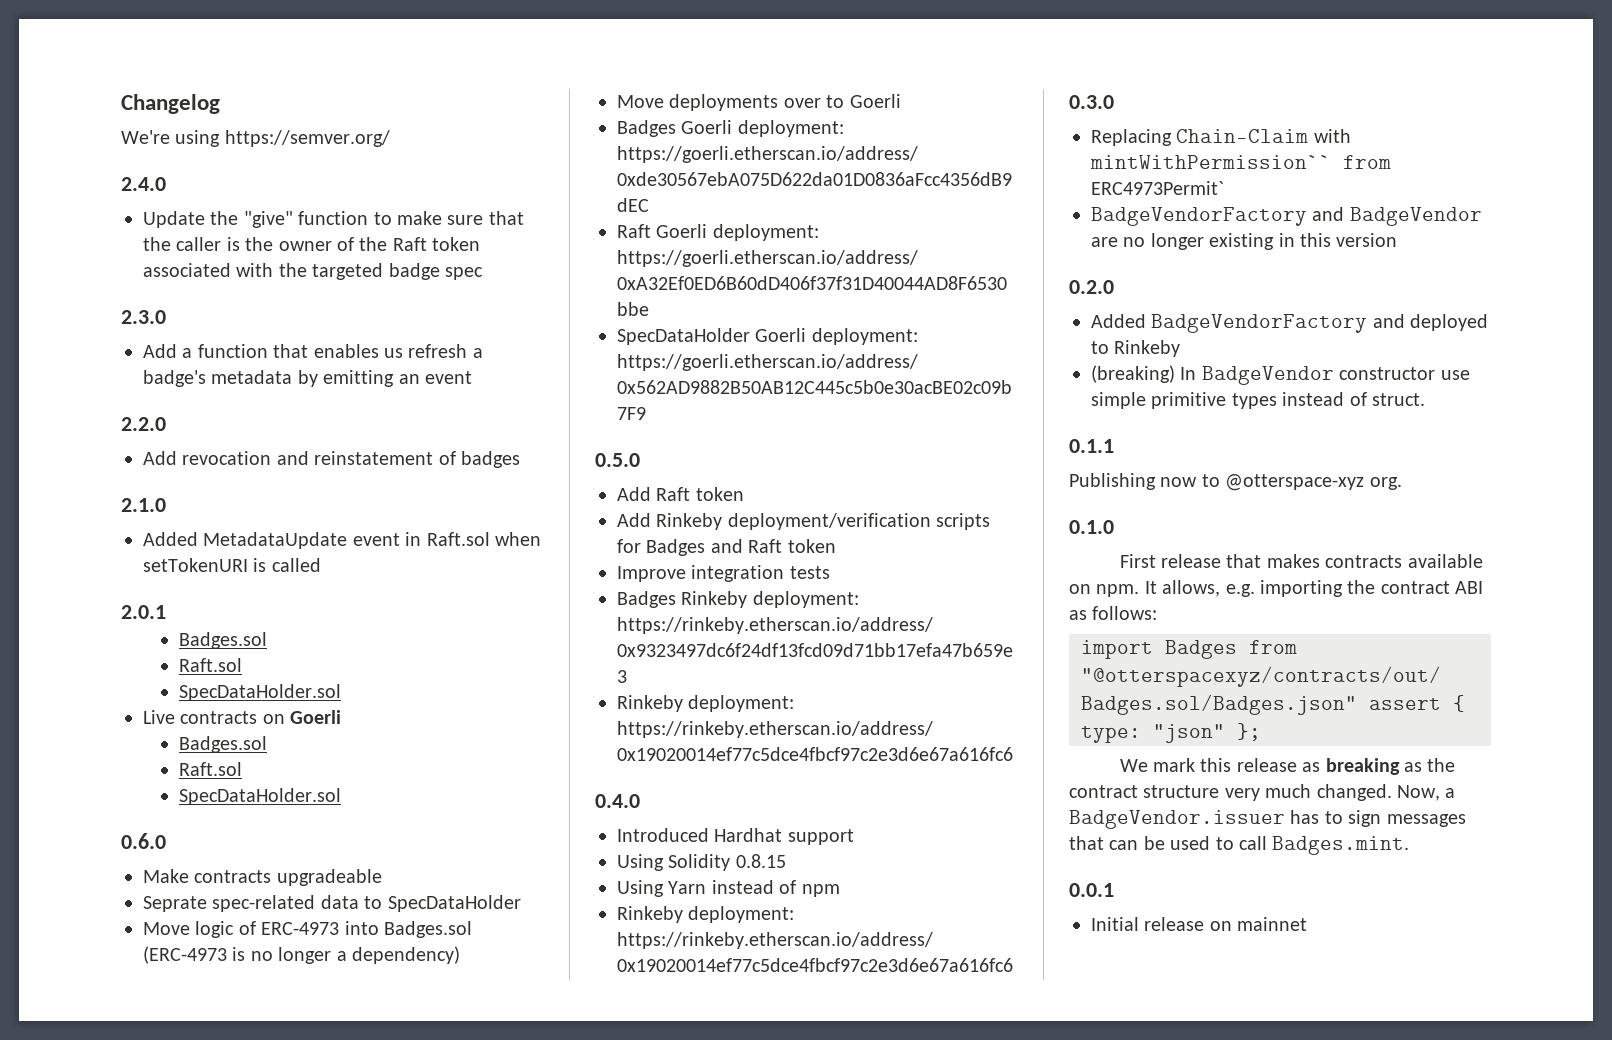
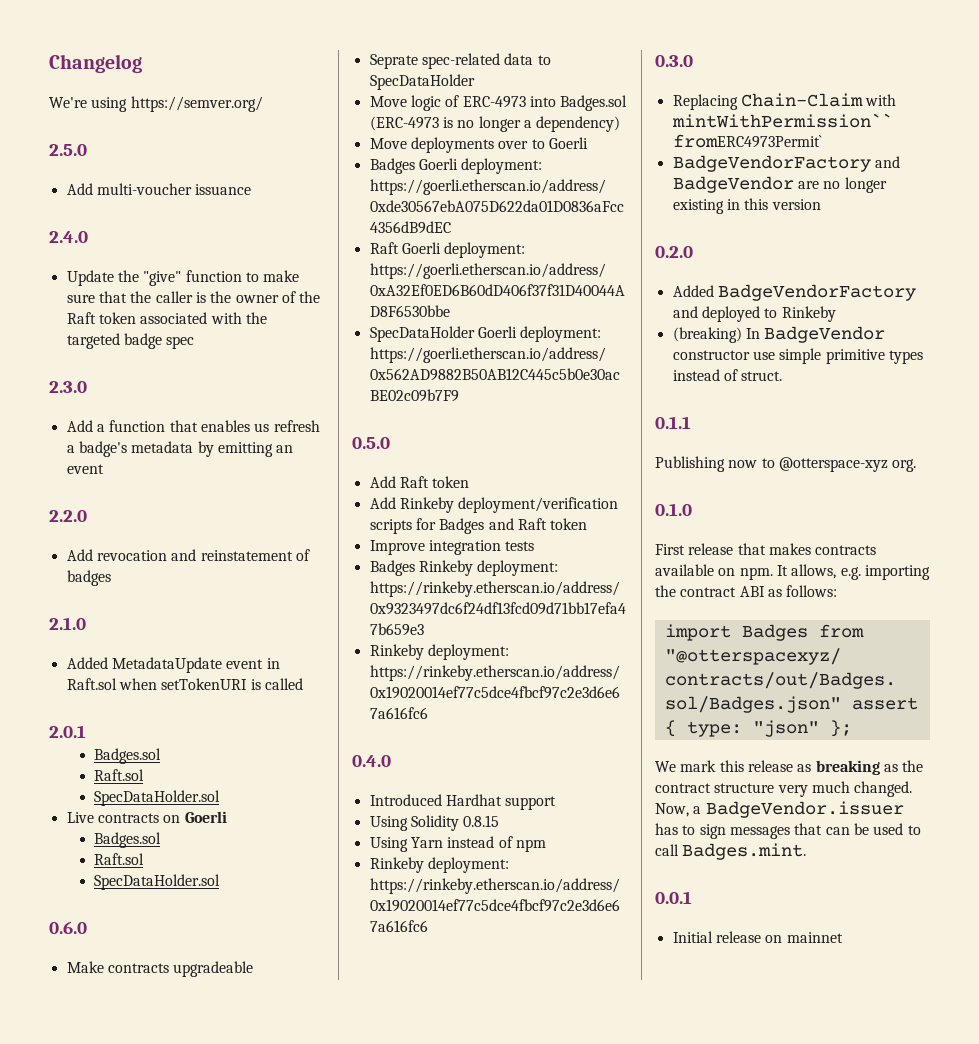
(390, 138) none -> [49,144,87,156] [66,183,252,195] // 2.5.0 // Add multi-voucher issuance
[1343,155,1391,169] [1091,181,1224,195] from ERC4973Permit` -> [672,134,822,148] fromERC4973Permit`

